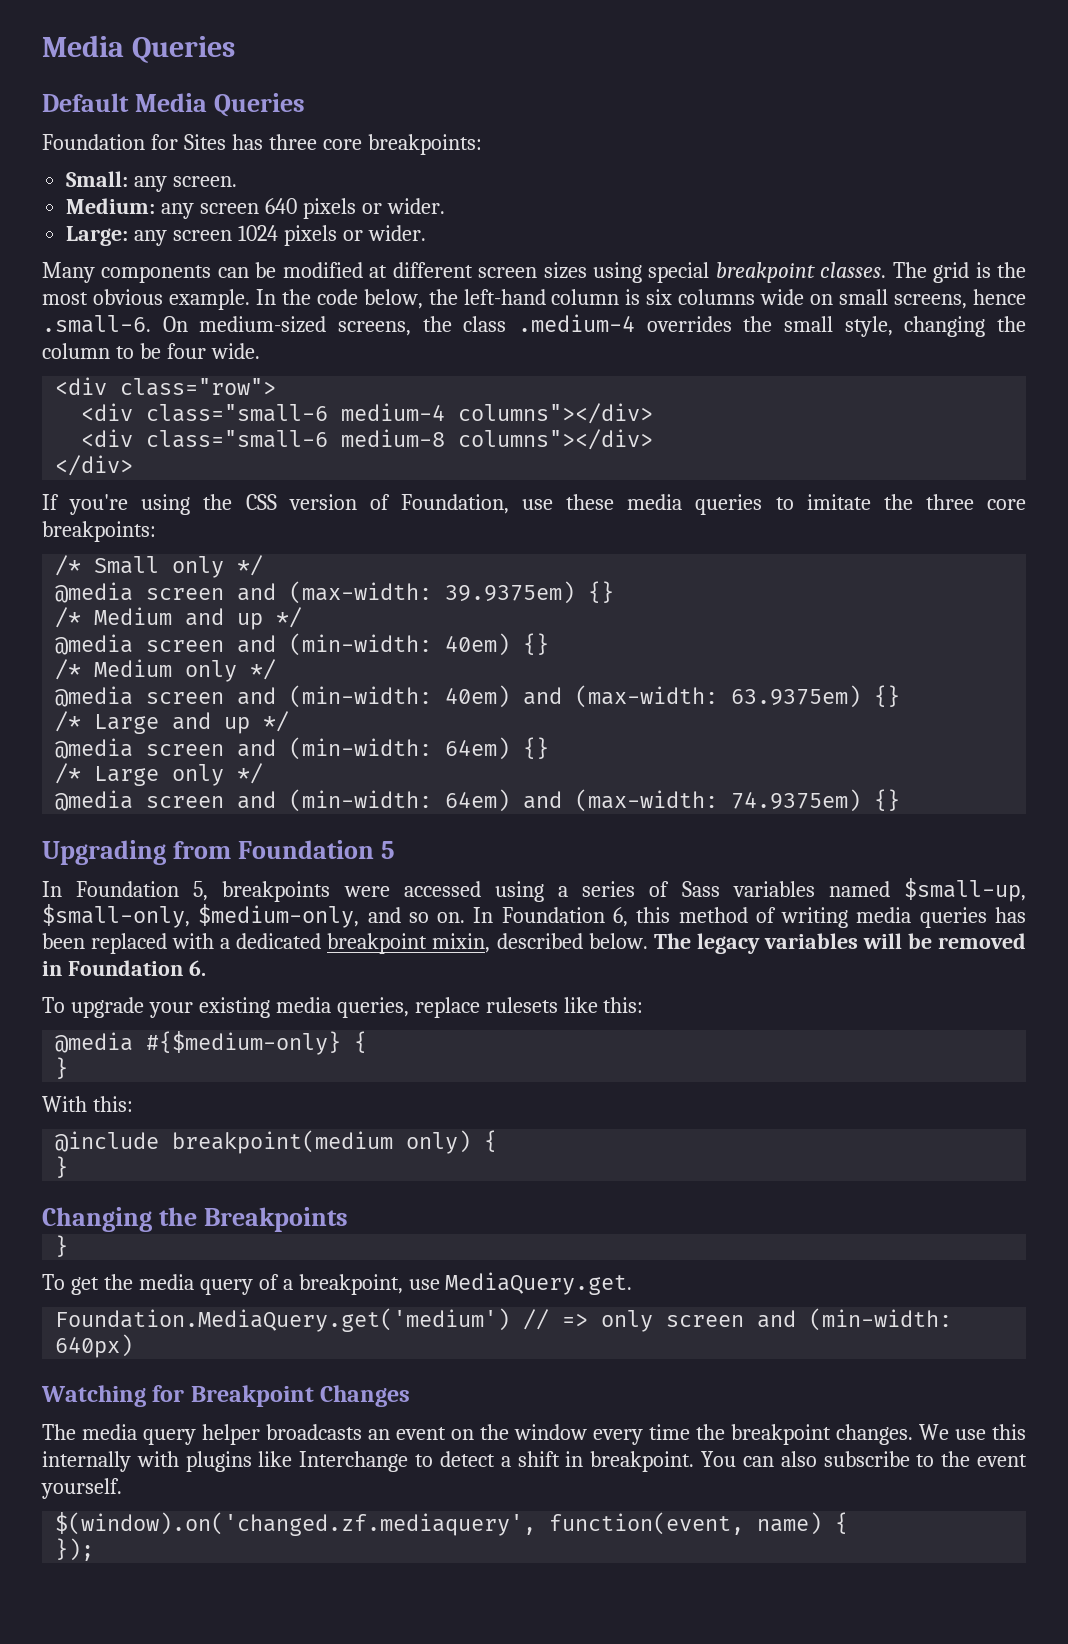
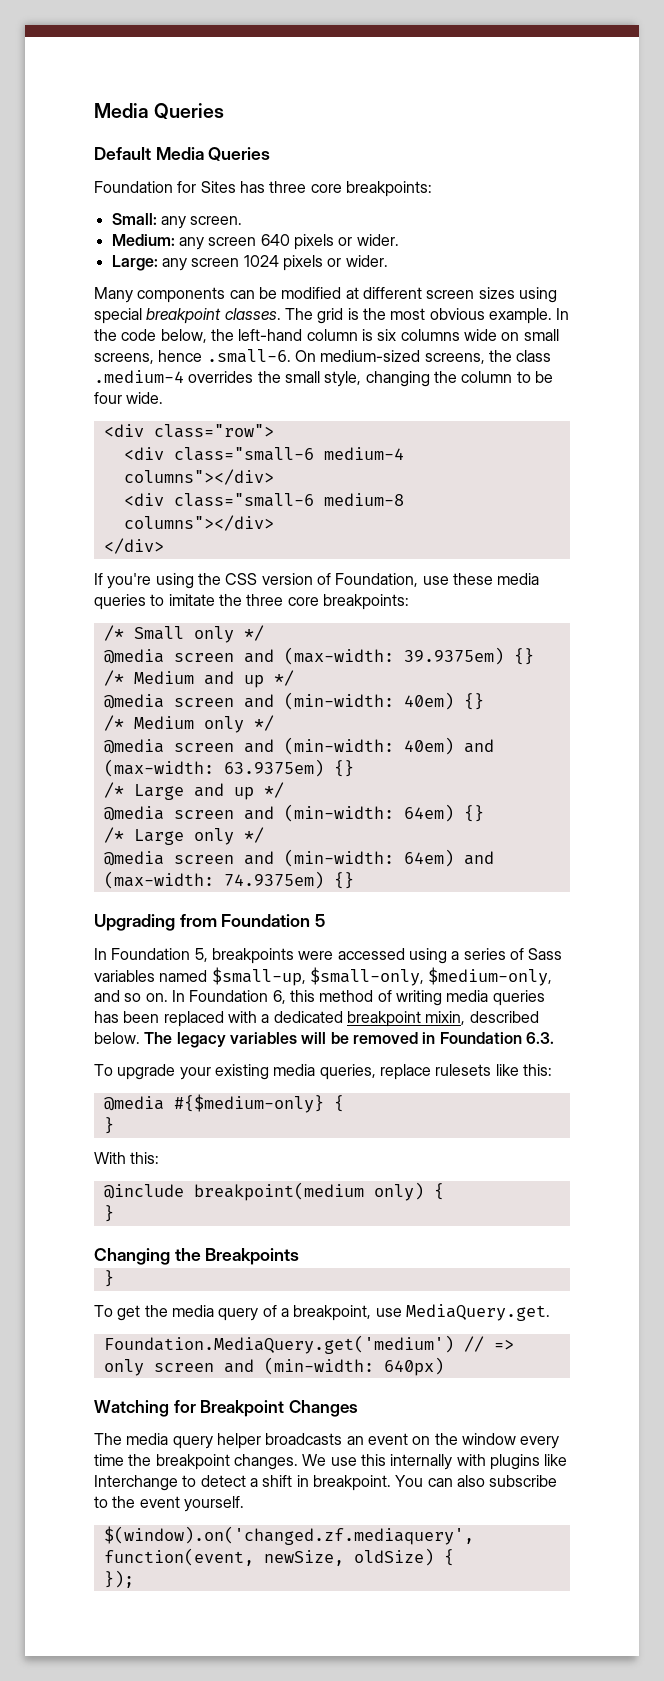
[188,960,206,976] 6. -> [525,1032,554,1044] 6.3.
[757,1512,823,1535] name) -> [263,1548,434,1566] newSize, oldSize)

